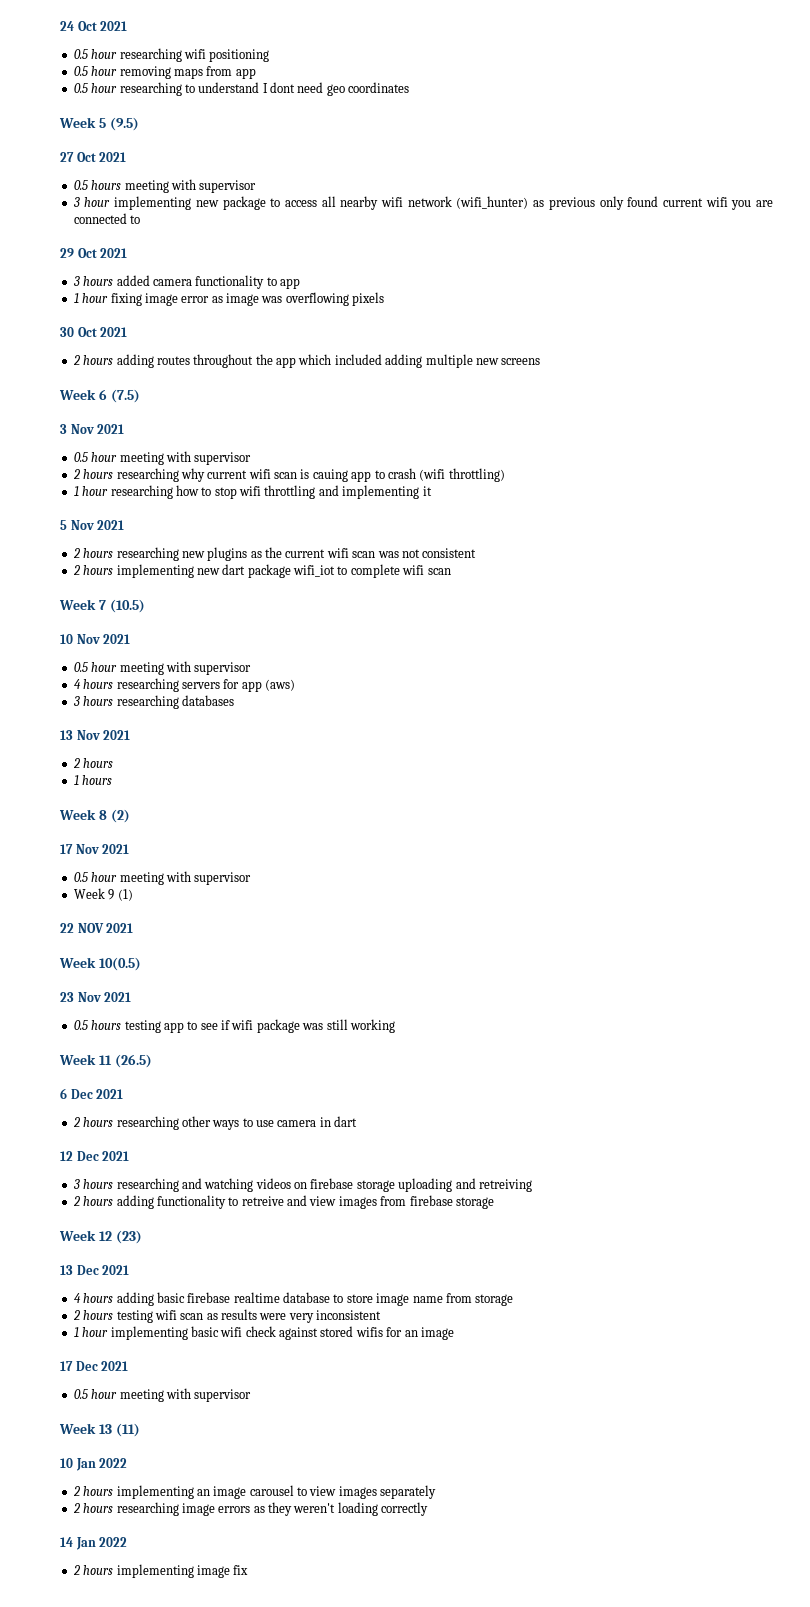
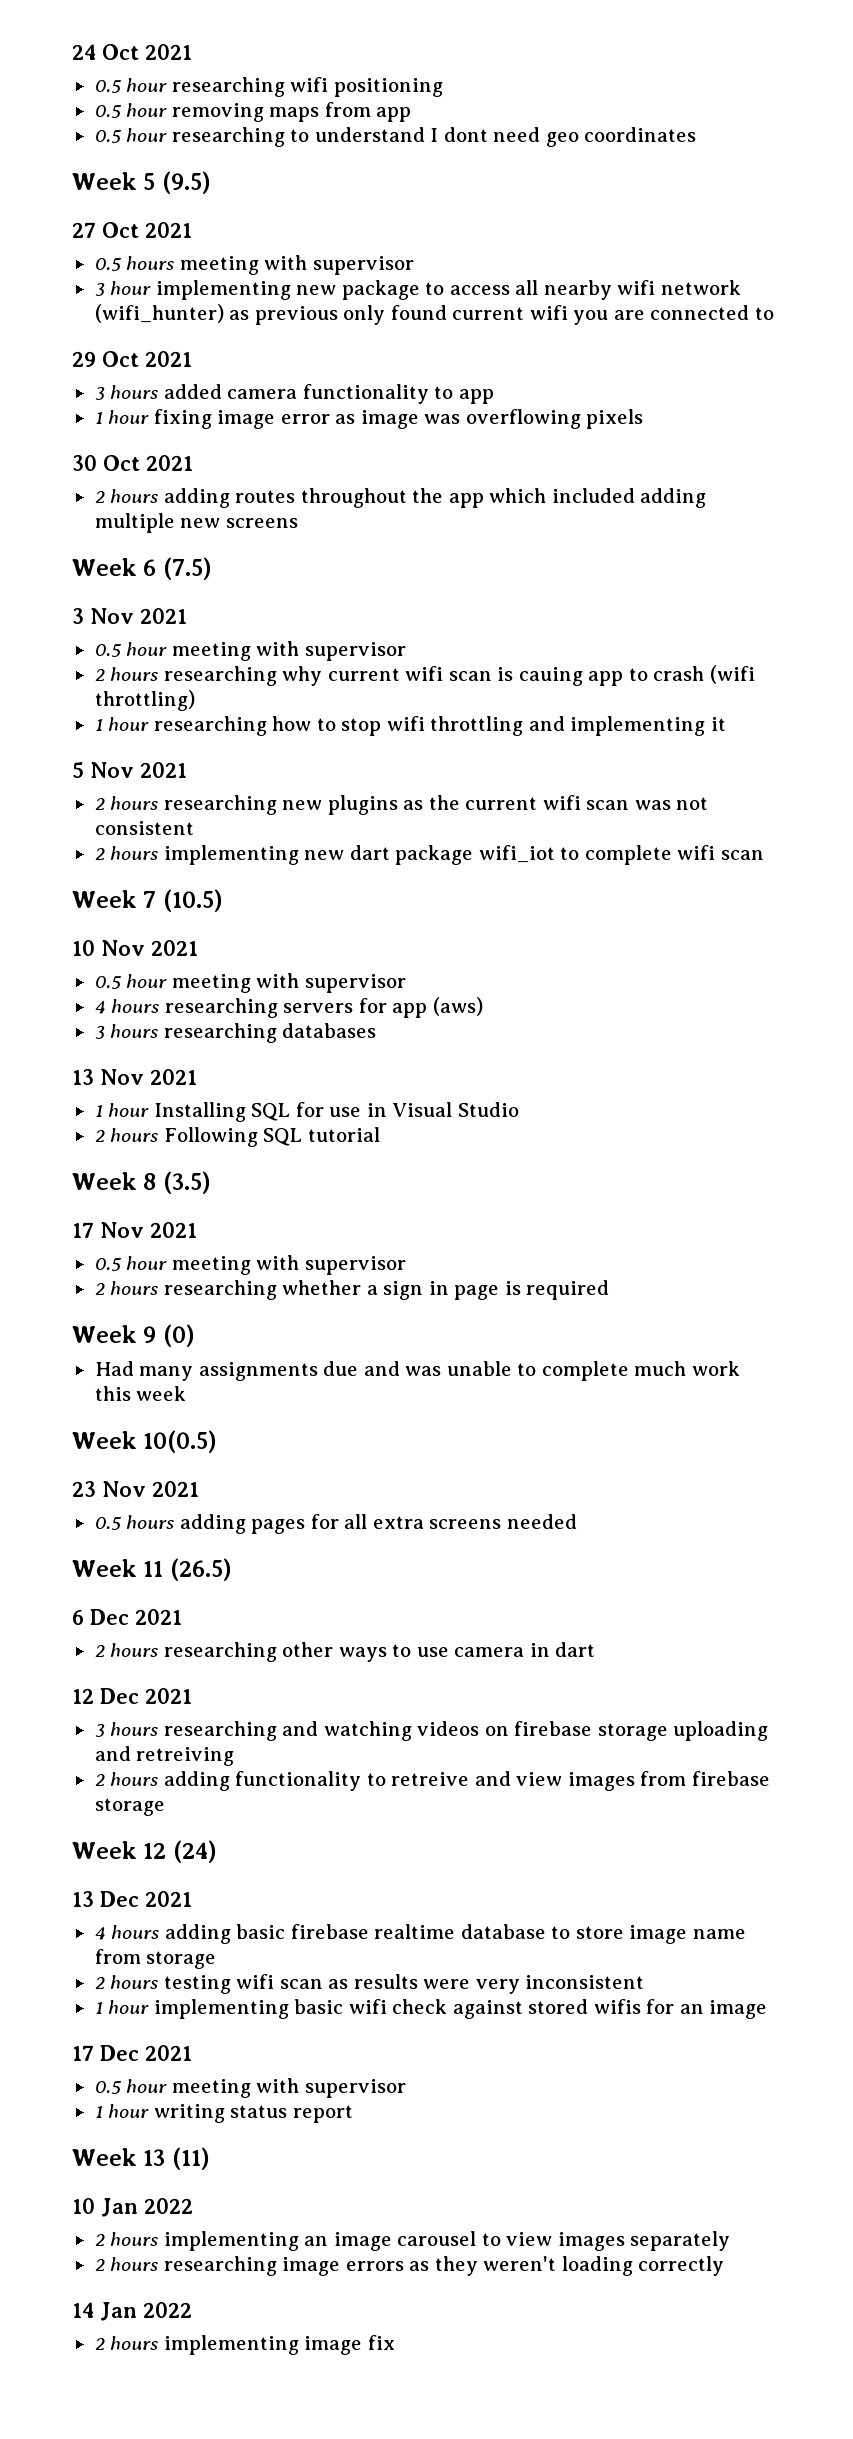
[72,758,114,768] [73,775,113,785] // 2 hours // 1 hours -> [94,1102,519,1122] [94,1127,380,1147] // 1 hour Installing SQL for use in Visual Studio // 2 hours Following SQL tutorial
[110,809,130,823] (2) -> [162,1171,211,1194] (3.5)
[73,888,133,901] [60,923,134,933] Week 9 (1) // 22 NOV 2021 -> [94,1280,610,1300] [72,1324,195,1347] [94,1361,740,1381] [94,1386,187,1401] 2 hours researching whether a sign in page is required // Week 9 (0) // Had many assignments due and was unable to complete much work this week
[124,1019,395,1033] testing app to see if wifi package was still working -> [179,1514,577,1534] adding pages for all extra screens needed
[115,1230,142,1244] (23) -> [172,1840,217,1863] (24)
(252, 1395) none -> [94,2104,353,2123] // 1 hour writing status report

